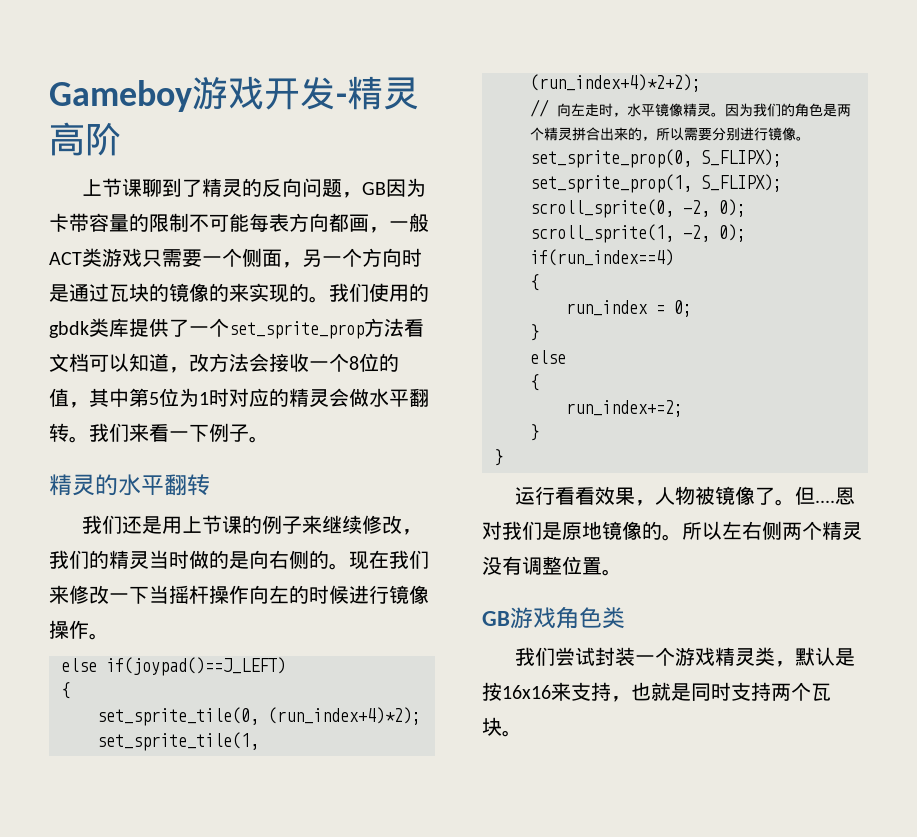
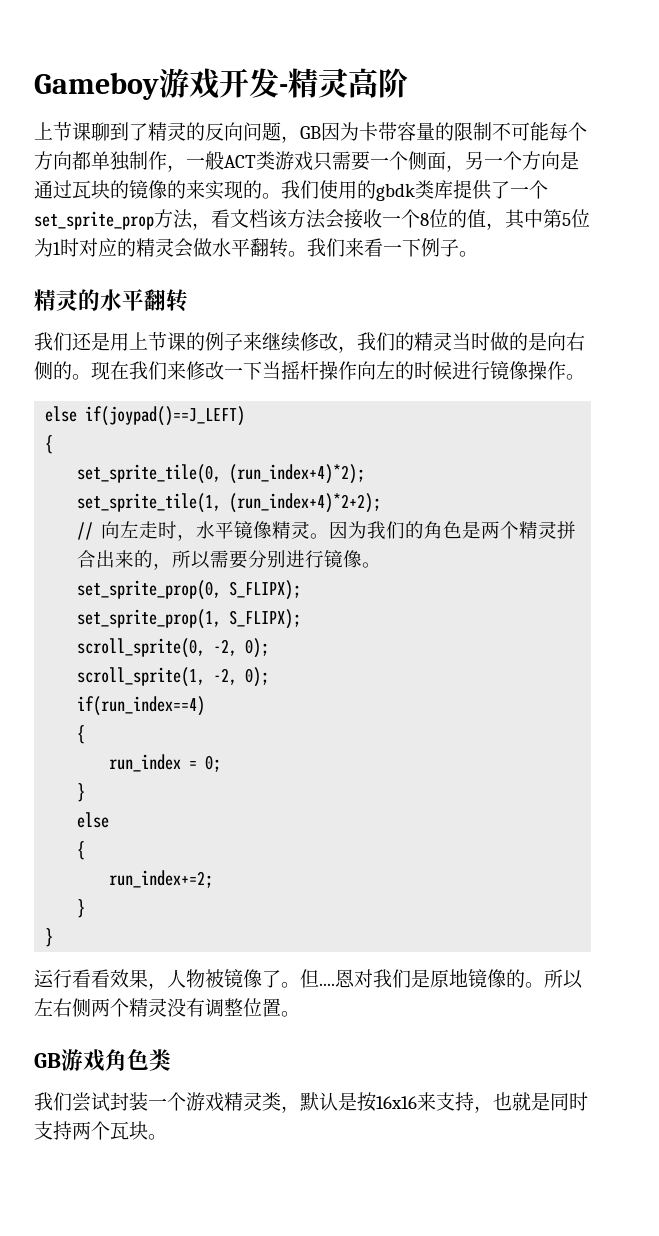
[269,213,369,232] 表方向都画 -> [568,122,587,141] [34,151,167,171] 个方向都单独制作
[402,248,422,267] 时 -> (560, 160) none
[404,319,424,337] [49,353,209,373] 看文档可以知道，改 -> [192,209,288,230] ，看文档该

